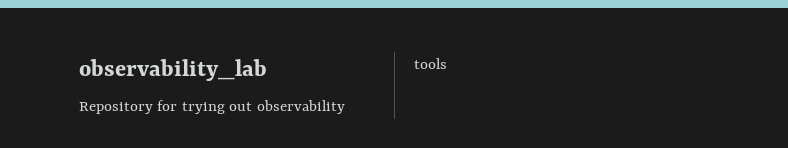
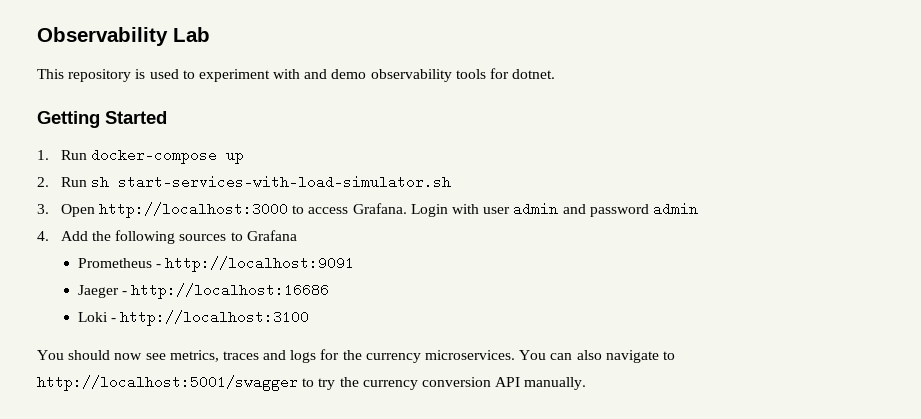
[79,59,267,81] [79,100,345,114] [414,58,447,69] observability_lab // Repository for trying out observability tools -> [37,27,210,46] [37,68,556,82] [37,111,167,128] [37,148,245,164] [37,175,452,189] [37,202,698,218] [37,230,297,244] [77,256,355,272] [77,283,330,299] [77,310,310,326] [37,349,675,363] [37,375,587,391] Observability Lab // This repository is used to experiment with and demo observability tools for dotnet. // Getting Started // 1. Run docker-compose up // 2. Run sh start-services-with-load-simulator.sh // 3. Open http://localhost:3000 to access Grafana. Login with user admin and password admin // 4. Add the following sources to Grafana // Prometheus - http://localhost:9091 // Jaeger - http://localhost:16686 // Loki - http://localhost:3100 // You should now see metrics, traces and logs for the currency microservices. You can also navigate to http://localhost:5001/swagger to try the currency conversion API manually.

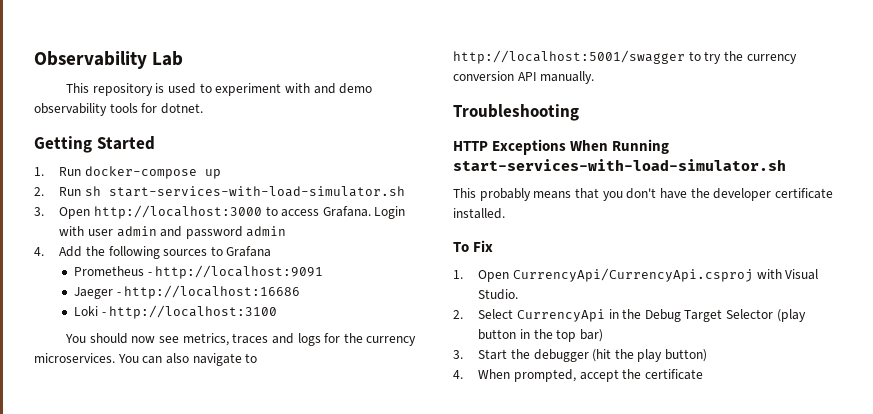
(587, 383) none -> [453,104,579,121] [453,139,670,155] [453,159,786,171] [453,188,833,201] [453,208,505,219] [453,240,494,252] [453,268,819,282] [478,289,519,300] [453,309,806,322] [478,329,603,342] [453,349,708,362] [453,369,703,382] // Troubleshooting // HTTP Exceptions When Running start-services-with-load-simulator.sh // This probably means that you don't have the developer certificate installed. // To Fix // 1. Open CurrencyApi/CurrencyApi.csproj with Visual Studio. // 2. Select CurrencyApi in the Debug Target Selector (play button in the top bar) // 3. Start the debugger (hit the play button) // 4. When prompted, accept the certificate

